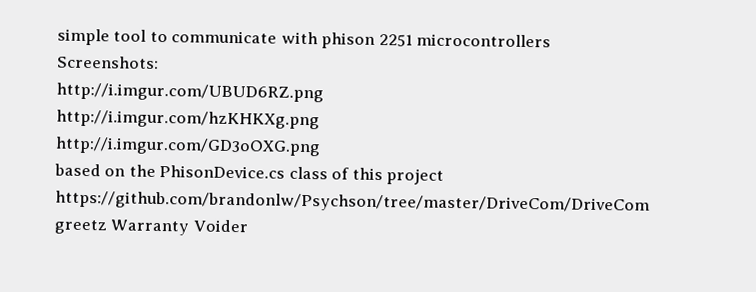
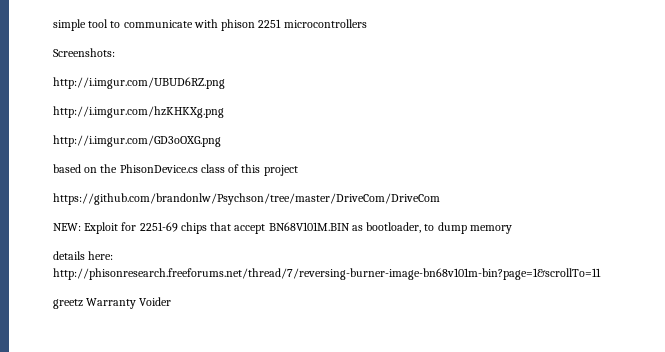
(650, 202) none -> [53,222,512,234] [53,251,114,260] [53,268,601,280] // NEW: Exploit for 2251-69 chips that accept BN68V101M.BIN as bootloader, to dump memory // details here: http://phisonresearch.freeforums.net/thread/7/reversing-burner-image-bn68v101m-bin?page=1&scrollTo=11

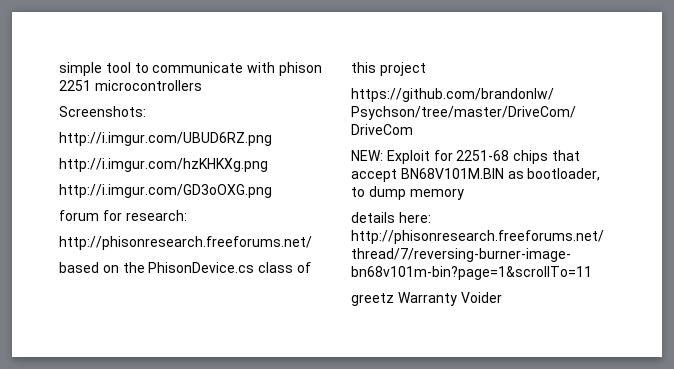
(221, 141) none -> [59,210,187,221] [59,236,312,250] // forum for research: // http://phisonresearch.freeforums.net/
[139,222,178,232] 2251-69 -> [456,150,510,161] 2251-68

